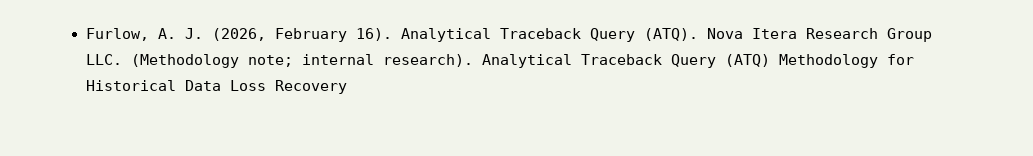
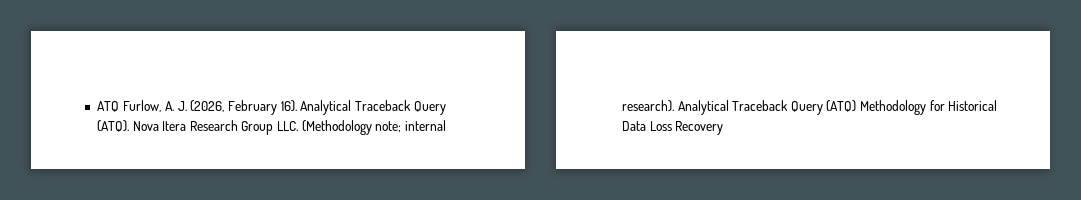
(85, 34) none -> [96,101,119,112] ATQ

